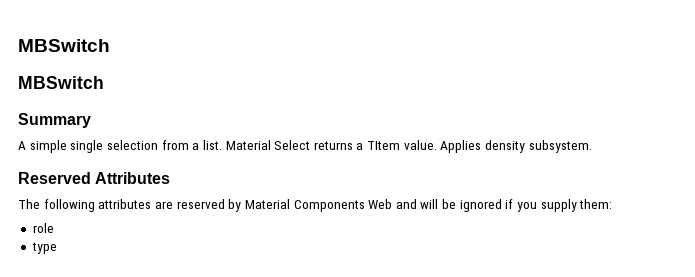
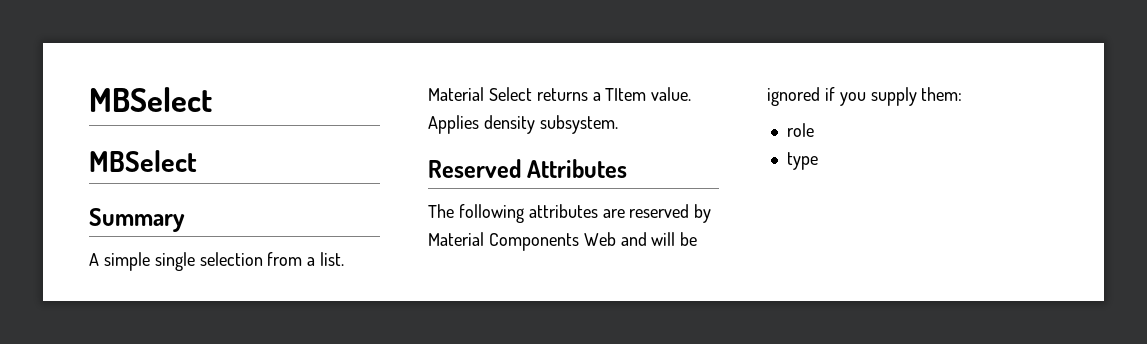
[18,39,110,52] [18,76,104,89] MBSwitch // MBSwitch -> [89,87,212,112] [89,150,197,172] MBSelect // MBSelect

